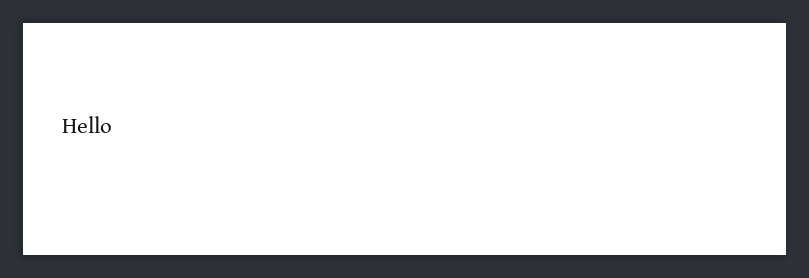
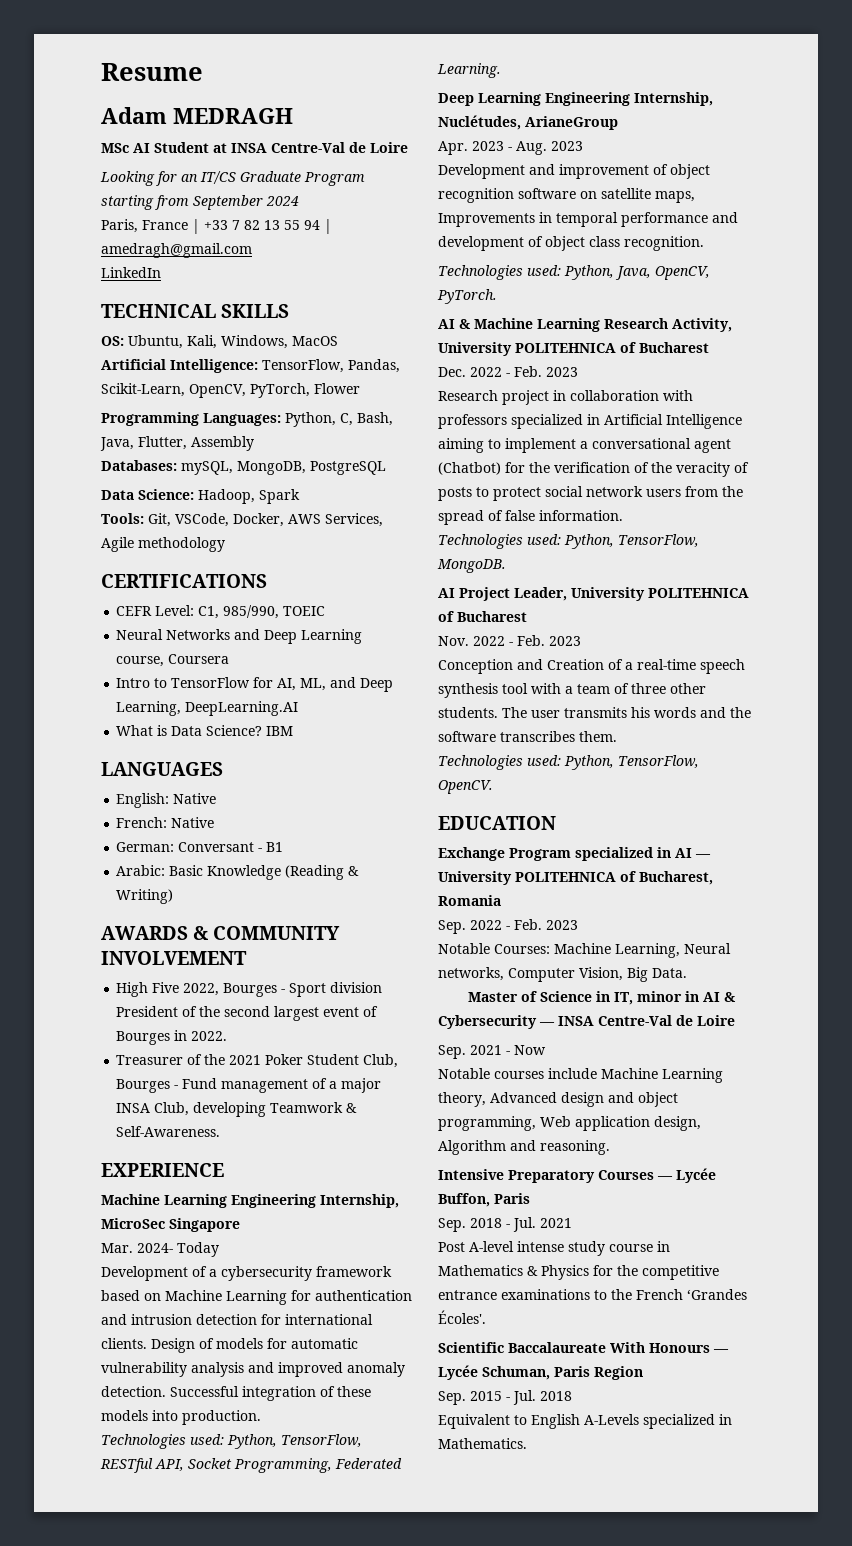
[62,116,112,133] Hello -> [101,63,203,81] [101,107,293,124] [101,142,408,153] [100,171,365,186] [101,195,299,210] [101,219,332,234] [101,243,252,258] [101,267,161,278] [101,304,290,318] [101,335,338,349] [101,359,400,373] [101,383,360,398] [101,412,393,427] [100,436,254,451] [101,460,386,475] [101,489,300,504] [101,513,383,527] [101,537,225,552] [101,574,267,588] [116,605,326,619] [116,629,363,644] [116,654,230,667] [116,677,394,692] [116,701,299,716] [116,725,294,736] [101,762,223,776] [116,793,217,808] [116,817,215,828] [116,842,284,852] [116,865,360,880] [116,889,174,904] [101,926,341,940] [101,951,247,965] [116,982,383,997] [116,1006,379,1021] [116,1030,228,1045] [116,1054,399,1068] [116,1078,382,1093] [116,1102,358,1117] [116,1126,221,1137] [101,1163,224,1177] [101,1194,399,1208] [101,1218,240,1232] [101,1242,219,1257] [101,1266,392,1281] [101,1290,412,1305] [101,1314,373,1325] [101,1338,358,1353] [101,1362,405,1377] [101,1386,371,1401] [101,1410,261,1425] [101,1434,362,1449] [100,1458,402,1473] [437,63,501,78] [438,92,713,106] [438,115,618,130] [438,141,583,155] [438,164,710,179] [438,188,695,203] [438,212,738,227] [438,236,704,251] [438,265,710,280] [437,289,497,304] [438,318,732,332] [438,342,709,356] [438,366,578,377] [438,390,693,405] [438,414,742,429] [438,438,731,453] [438,462,749,477] [438,486,743,501] [438,510,623,525] [438,534,699,549] [437,559,506,573] [438,587,749,601] [438,611,527,622] [438,635,581,646] [438,659,745,674] [438,683,706,698] [438,707,751,718] [438,731,617,742] [438,755,699,770] [438,780,493,794] [438,816,556,830] [438,847,711,861] [438,871,713,885] [438,895,501,906] [438,919,578,934] [438,943,731,958] [438,967,687,982] [467,991,736,1005] [438,1015,735,1029] [438,1045,546,1059] [438,1068,723,1083] [438,1092,678,1107] [438,1116,701,1131] [438,1140,610,1155] [438,1168,716,1183] [438,1193,530,1207] [438,1217,572,1232] [438,1241,670,1256] [438,1265,719,1280] [438,1289,747,1300] [438,1310,486,1324] [438,1342,729,1353] [438,1365,643,1380] [438,1390,572,1405] [438,1414,732,1429] [438,1438,527,1449] Resume // Adam MEDRAGH // MSc AI Student at INSA Centre-Val de Loire // Looking for an IT/CS Graduate Program starting from September 2024 // Paris, France | +33 7 82 13 55 94 | amedragh@gmail.com // LinkedIn // TECHNICAL SKILLS // OS: Ubuntu, Kali, Windows, MacOS // Artificial Intelligence: TensorFlow, Pandas, Scikit-Learn, OpenCV, PyTorch, Flower // Programming Languages: Python, C, Bash, Java, Flutter, Assembly // Databases: mySQL, MongoDB, PostgreSQL // Data Science: Hadoop, Spark // Tools: Git, VSCode, Docker, AWS Services, Agile methodology // CERTIFICATIONS // CEFR Level: C1, 985/990, TOEIC // Neural Networks and Deep Learning course, Coursera // Intro to TensorFlow for AI, ML, and Deep Learning, DeepLearning.AI // What is Data Science? IBM // LANGUAGES // English: Native // French: Native // German: Conversant - B1 // Arabic: Basic Knowledge (Reading & Writing) // AWARDS & COMMUNITY INVOLVEMENT // High Five 2022, Bourges - Sport division President of the second largest event of Bourges in 2022. // Treasurer of the 2021 Poker Student Club, Bourges - Fund management of a major INSA Club, developing Teamwork & Self-Awareness. // EXPERIENCE // Machine Learning Engineering Internship, MicroSec Singapore // Mar. 2024- Today // Development of a cybersecurity framework based on Machine Learning for authentication and intrusion detection for international clients. Design of models for automatic vulnerability analysis and improved anomaly detection. Successful integration of these models into production. // Technologies used: Python, TensorFlow, RESTful API, Socket Programming, Federated Learning. // Deep Learning Engineering Internship, Nuclétudes, ArianeGroup // Apr. 2023 - Aug. 2023 // Development and improvement of object recognition software on satellite maps, Improvements in temporal performance and development of object class recognition. // Technologies used: Python, Java, OpenCV, PyTorch. // AI & Machine Learning Research Activity, University POLITEHNICA of Bucharest // Dec. 2022 - Feb. 2023 // Research project in collaboration with professors specialized in Artificial Intelligence aiming to implement a conversational agent (Chatbot) for the verification of the veracity of posts to protect social network users from the spread of false information. // Technologies used: Python, TensorFlow, MongoDB. // AI Project Leader, University POLITEHNICA of Bucharest // Nov. 2022 - Feb. 2023 // Conception and Creation of a real-time speech synthesis tool with a team of three other students. The user transmits his words and the software transcribes them. // Technologies used: Python, TensorFlow, OpenCV. // EDUCATION // Exchange Program specialized in AI — University POLITEHNICA of Bucharest, Romania // Sep. 2022 - Feb. 2023 // Notable Courses: Machine Learning, Neural networks, Computer Vision, Big Data. // Master of Science in IT, minor in AI & Cybersecurity — INSA Centre-Val de Loire // Sep. 2021 - Now // Notable courses include Machine Learning theory, Advanced design and object programming, Web application design, Algorithm and reasoning. // Intensive Preparatory Courses — Lycée Buffon, Paris // Sep. 2018 - Jul. 2021 // Post A-level intense study course in Mathematics & Physics for the competitive entrance examinations to the French ‘Grandes Écoles'. // Scientific Baccalaureate With Honours — Lycée Schuman, Paris Region // Sep. 2015 - Jul. 2018 // Equivalent to English A-Levels specialized in Mathematics.

